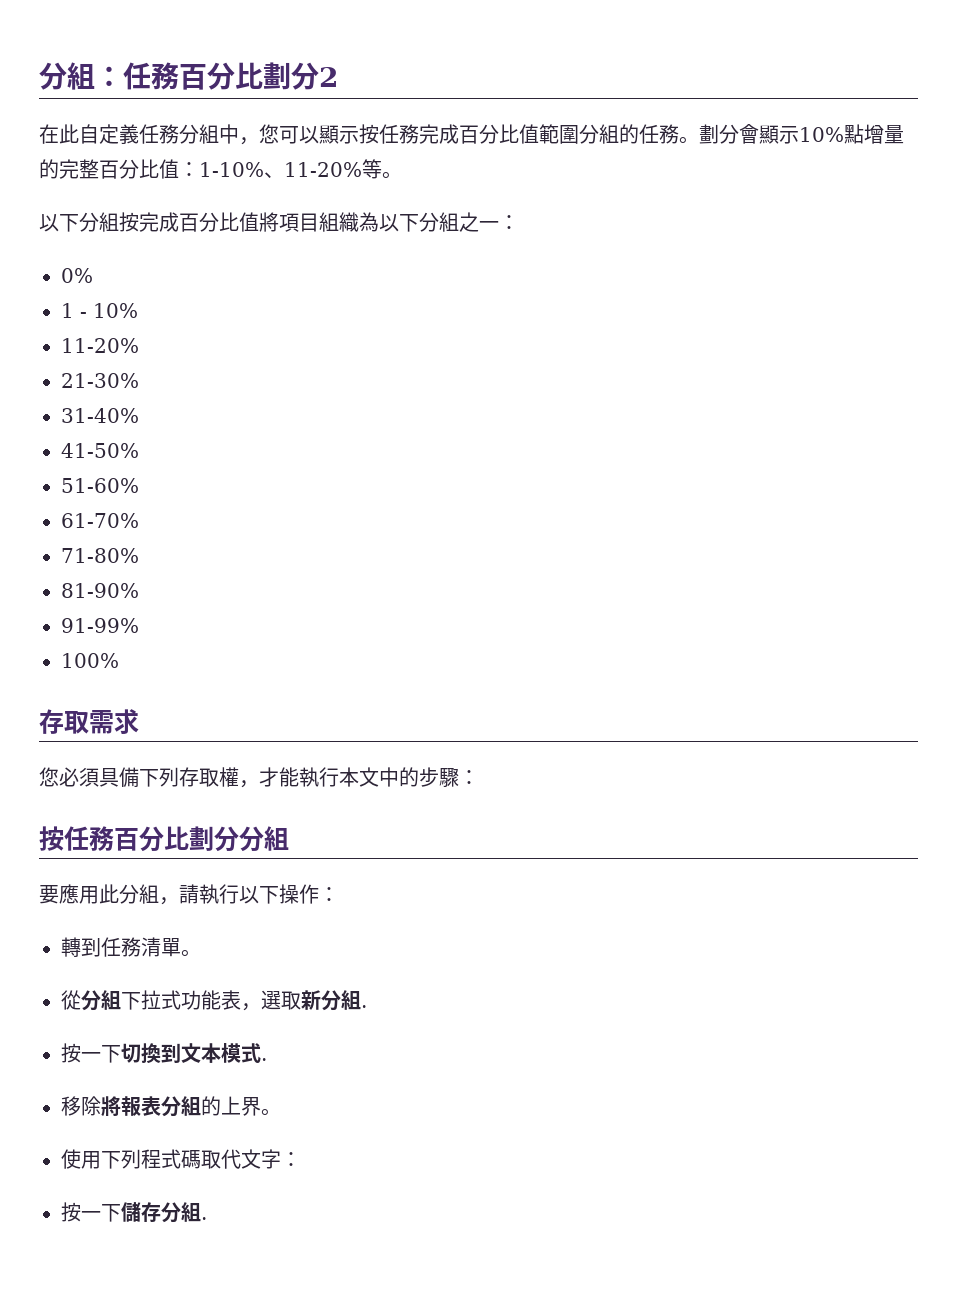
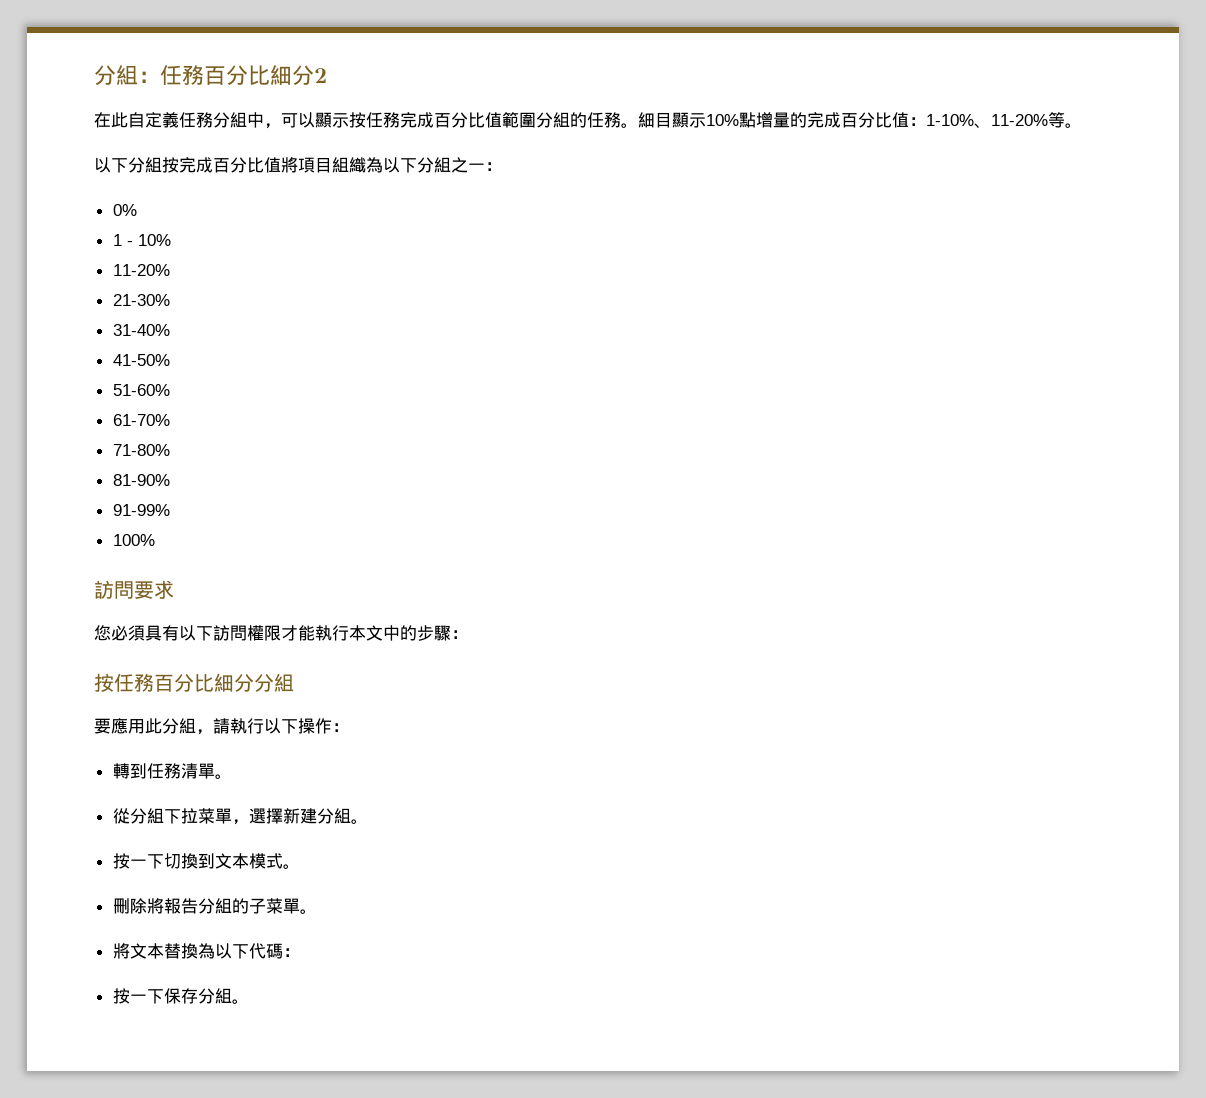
[263,62,291,90] 劃 -> [270,65,292,85] 細
[259,124,279,144] 您 -> (281, 126) none
[699,124,759,144] 劃分會 -> [638,112,672,128] 細目
[79,159,99,179] 整 -> [824,112,841,128] 成
[39,709,114,734] 存取需 -> [94,580,154,599] 訪問要
[119,767,259,788] 備下列存取權， -> [162,625,281,641] 有以下訪問權限
[189,826,214,851] 劃 -> [214,673,234,692] 細
[161,990,367,1011] 式功能表，選取新分組. -> [197,808,368,825] 菜單，選擇新建分組。
[261,1058,267,1061] [61,1096,281,1117] [61,1149,281,1169] . // 移除將報表分組的上界。 // 使用下列程式碼取代文字 -> [282,864,300,869] [112,898,317,914] [112,943,283,959] 。 // 刪除將報告分組的子菜單。 // 將文本替換為以下代碼
[121,1202,207,1223] 儲存分組. -> [163,988,249,1004] 保存分組。

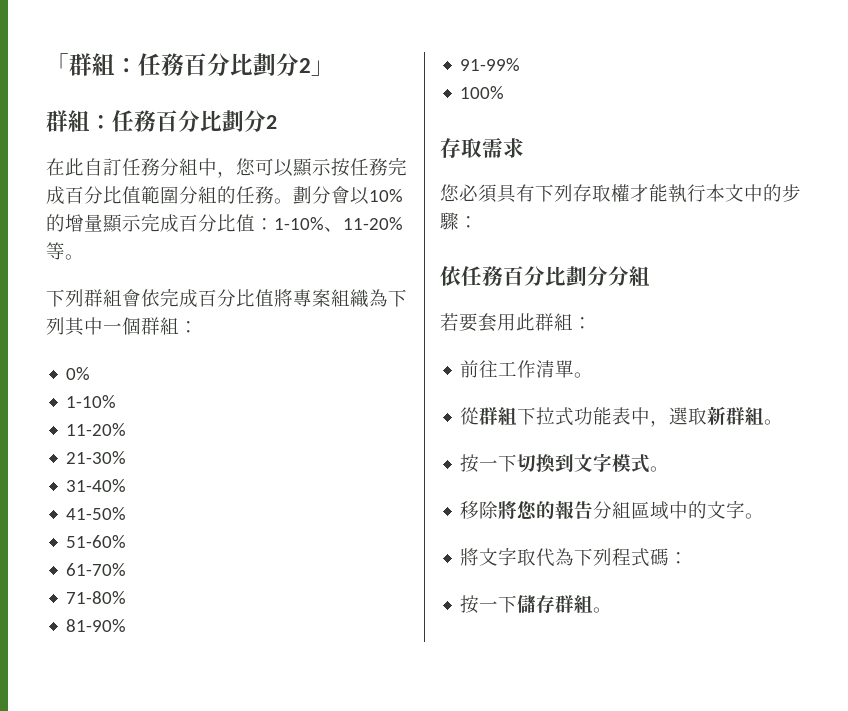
[94,65,292,85] 分組：任務百分比細 -> [46,53,334,76] [46,110,244,132] 「群組：任務百分比劃分2」 // 群組：任務百分比劃
[145,112,179,128] 定義 -> [103,158,122,176] 訂
(281, 126) none -> [236,158,255,176] 您
[638,112,807,128] 細目顯示10%點增量的 -> [293,186,403,205] [46,214,141,233] 劃分會以10%的增量顯示
[94,157,179,173] 以下分組按 -> [46,289,160,307] 下列群組會依
[298,157,485,173] 項目組織為以下分組之一 -> [293,289,407,308] [46,317,179,336] 專案組織為下列其中一個群組
[112,234,171,246] 1 - 10% -> [66,395,117,408] 1-10%
[94,580,154,599] 訪問要 -> [440,137,503,158] 存取需
[179,625,281,641] 以下訪問權限 -> [535,184,630,202] 下列存取權
[94,673,234,692] 按任務百分比細 -> [440,266,587,286] 依任務百分比劃
[94,718,349,735] [112,763,181,779] 要應用此分組，請執行以下操作： // 轉到任務 -> [440,313,592,332] [460,360,537,378] 若要套用此群組： // 前往工作
[129,808,334,825] 分組下拉菜單，選擇新建分 -> [479,406,746,427] 群組下拉式功能表中，選取新群
[231,853,249,869] 本 -> [593,453,613,472] 字
[112,898,317,914] [112,943,266,959] 刪除將報告分組的子菜單。 // 將文本替換為以下代 -> [460,500,765,520] [460,547,651,567] 移除將您的報告分組區域中的文字。 // 將文字取代為下列程式
[163,988,215,1004] 保存分 -> [517,595,575,613] 儲存群

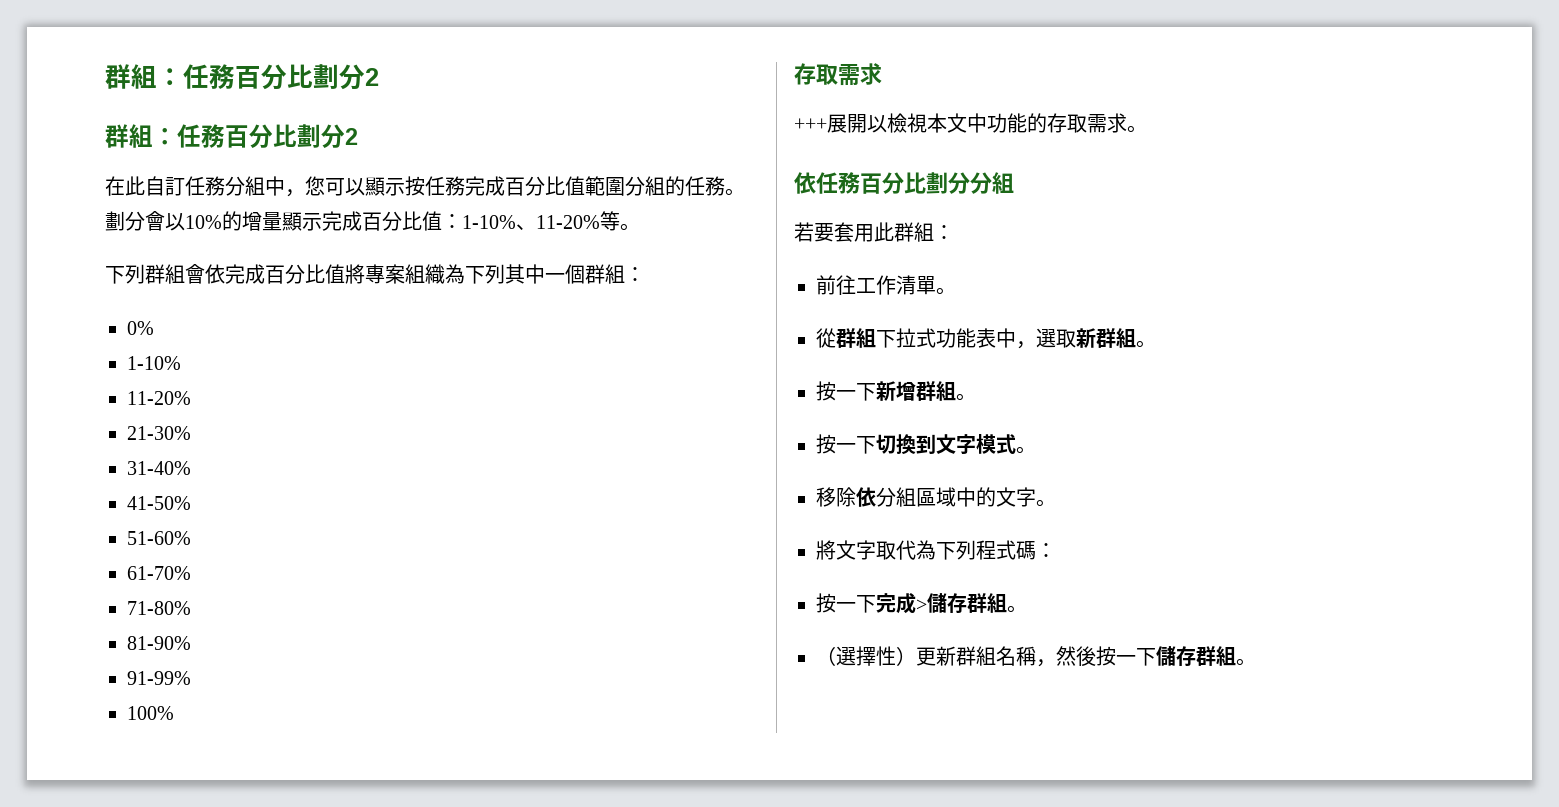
[46,53,334,76] 「群組：任務百分比劃分2」 -> [105,64,379,90] 群組：任務百分比劃分2
[440,184,801,203] [439,212,478,230] 您必須具有下列存取權才能執行本文中的步驟： -> [794,113,1147,133] +++展開以檢視本文中功能的存取需求。
(784, 422) none -> [816,381,976,401] // 按一下新增群組。
[498,500,594,520] 將您的報告 -> [856,487,876,507] 依
[517,595,613,613] 儲存群組。 -> [876,592,1027,614] [816,646,1256,667] 完成>儲存群組。 // （選擇性）更新群組名稱，然後按一下儲存群組。

